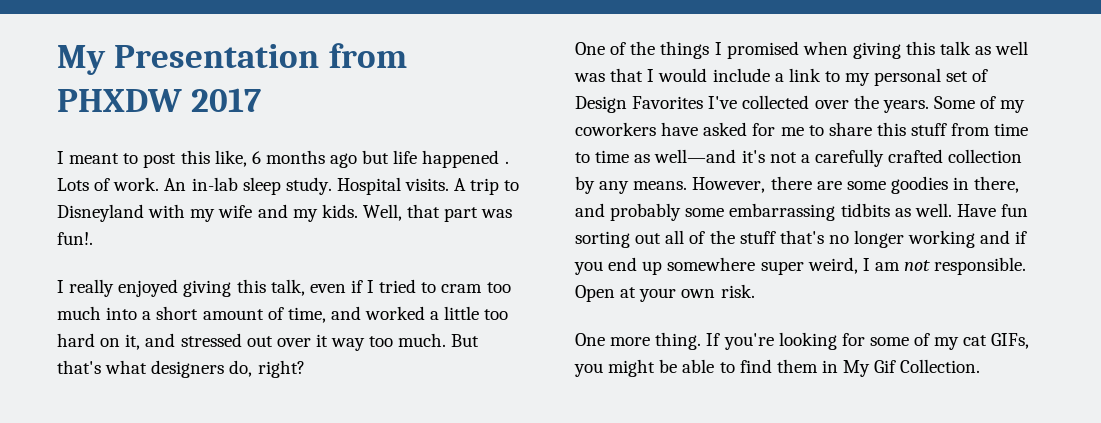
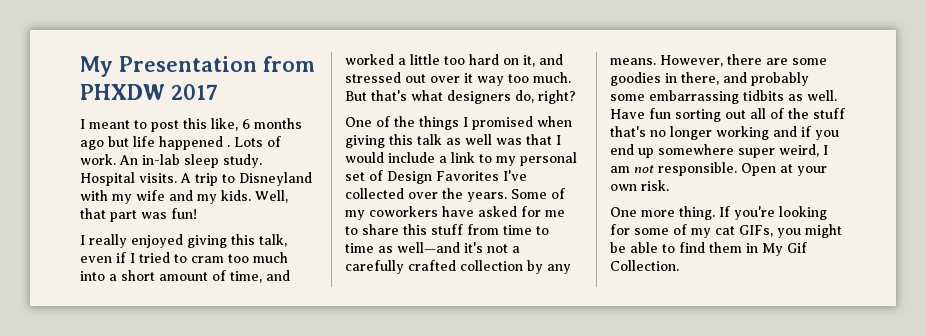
[57,232,93,245] fun!. -> [171,208,197,219] fun!

